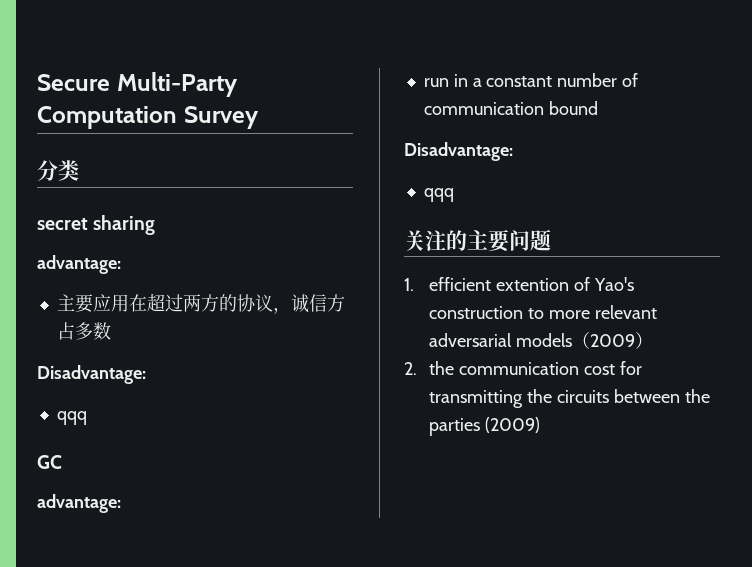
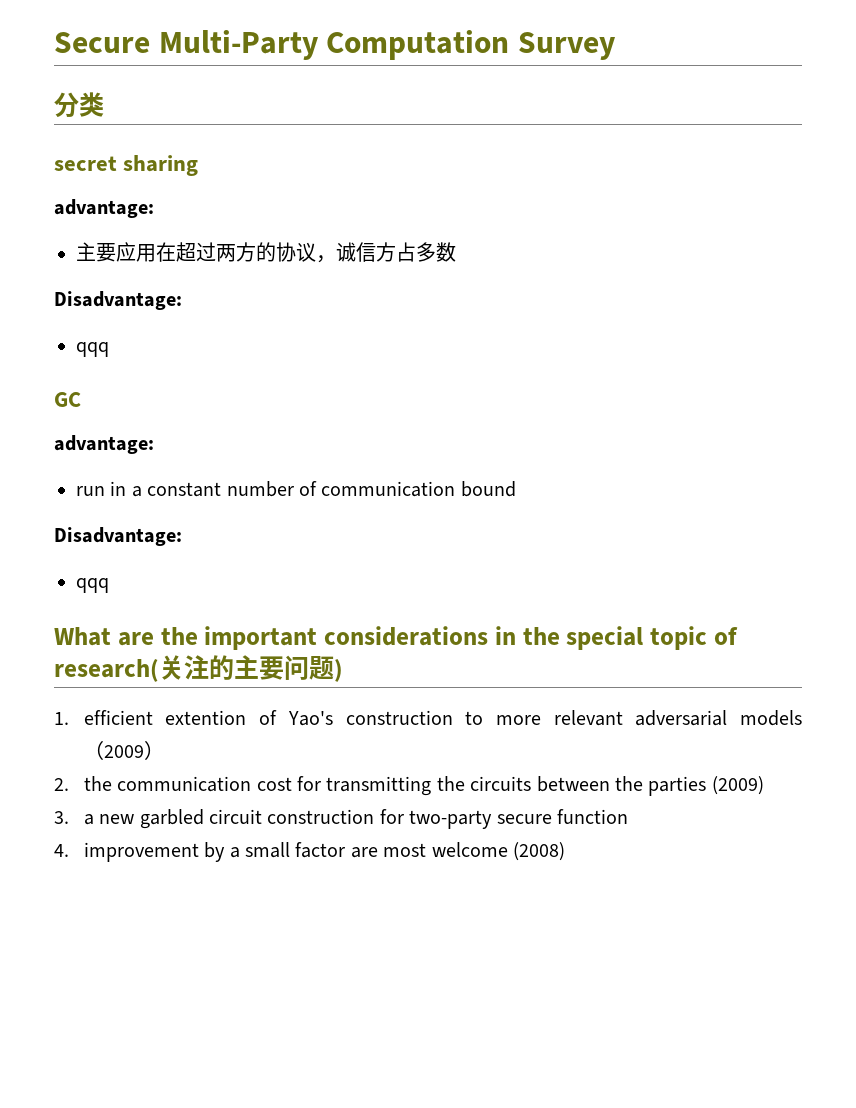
(454, 195) none -> [54,626,738,650] [54,659,159,682] What are the important considerations in the special topic of research(
(551, 240) none -> [334,659,343,682] )
(541, 425) none -> [54,809,628,829] [54,842,565,862] // 3. a new garbled circuit construction for two-party secure function // 4. improvement by a small factor are most welcome (2008)

